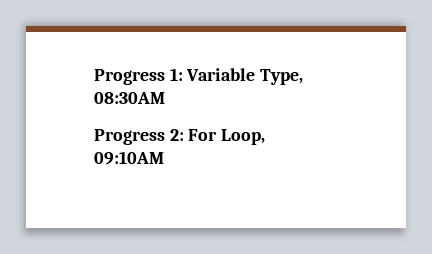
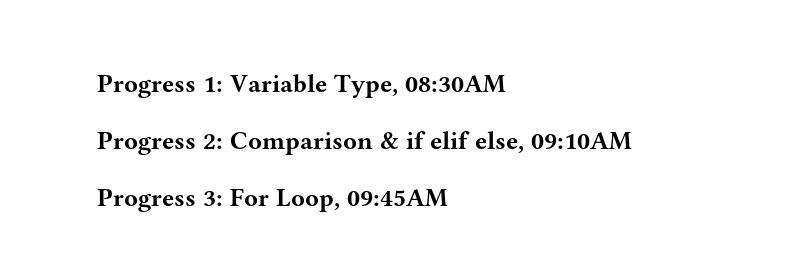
(184, 135) none -> [229,131,633,155] [97,188,223,212] Comparison & if elif else, 09:10AM // Progress 3:
[94,151,164,165] 09:10AM -> [346,189,448,207] 09:45AM

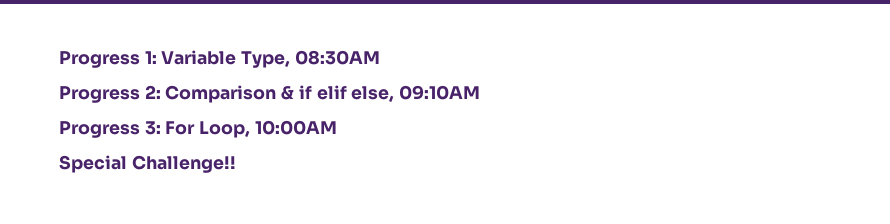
[346,189,448,207] 09:45AM -> [254,120,337,135] [59,155,236,173] 10:00AM // Special Challenge!!

